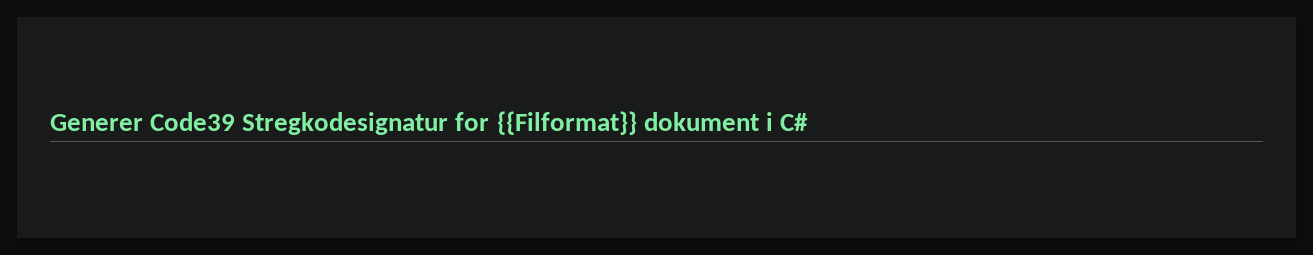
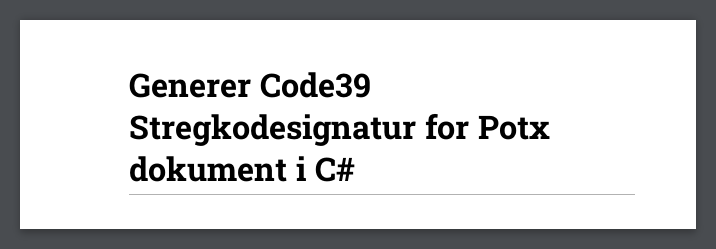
[496,111,637,135] {{Filformat}} -> [477,115,550,140] Potx

